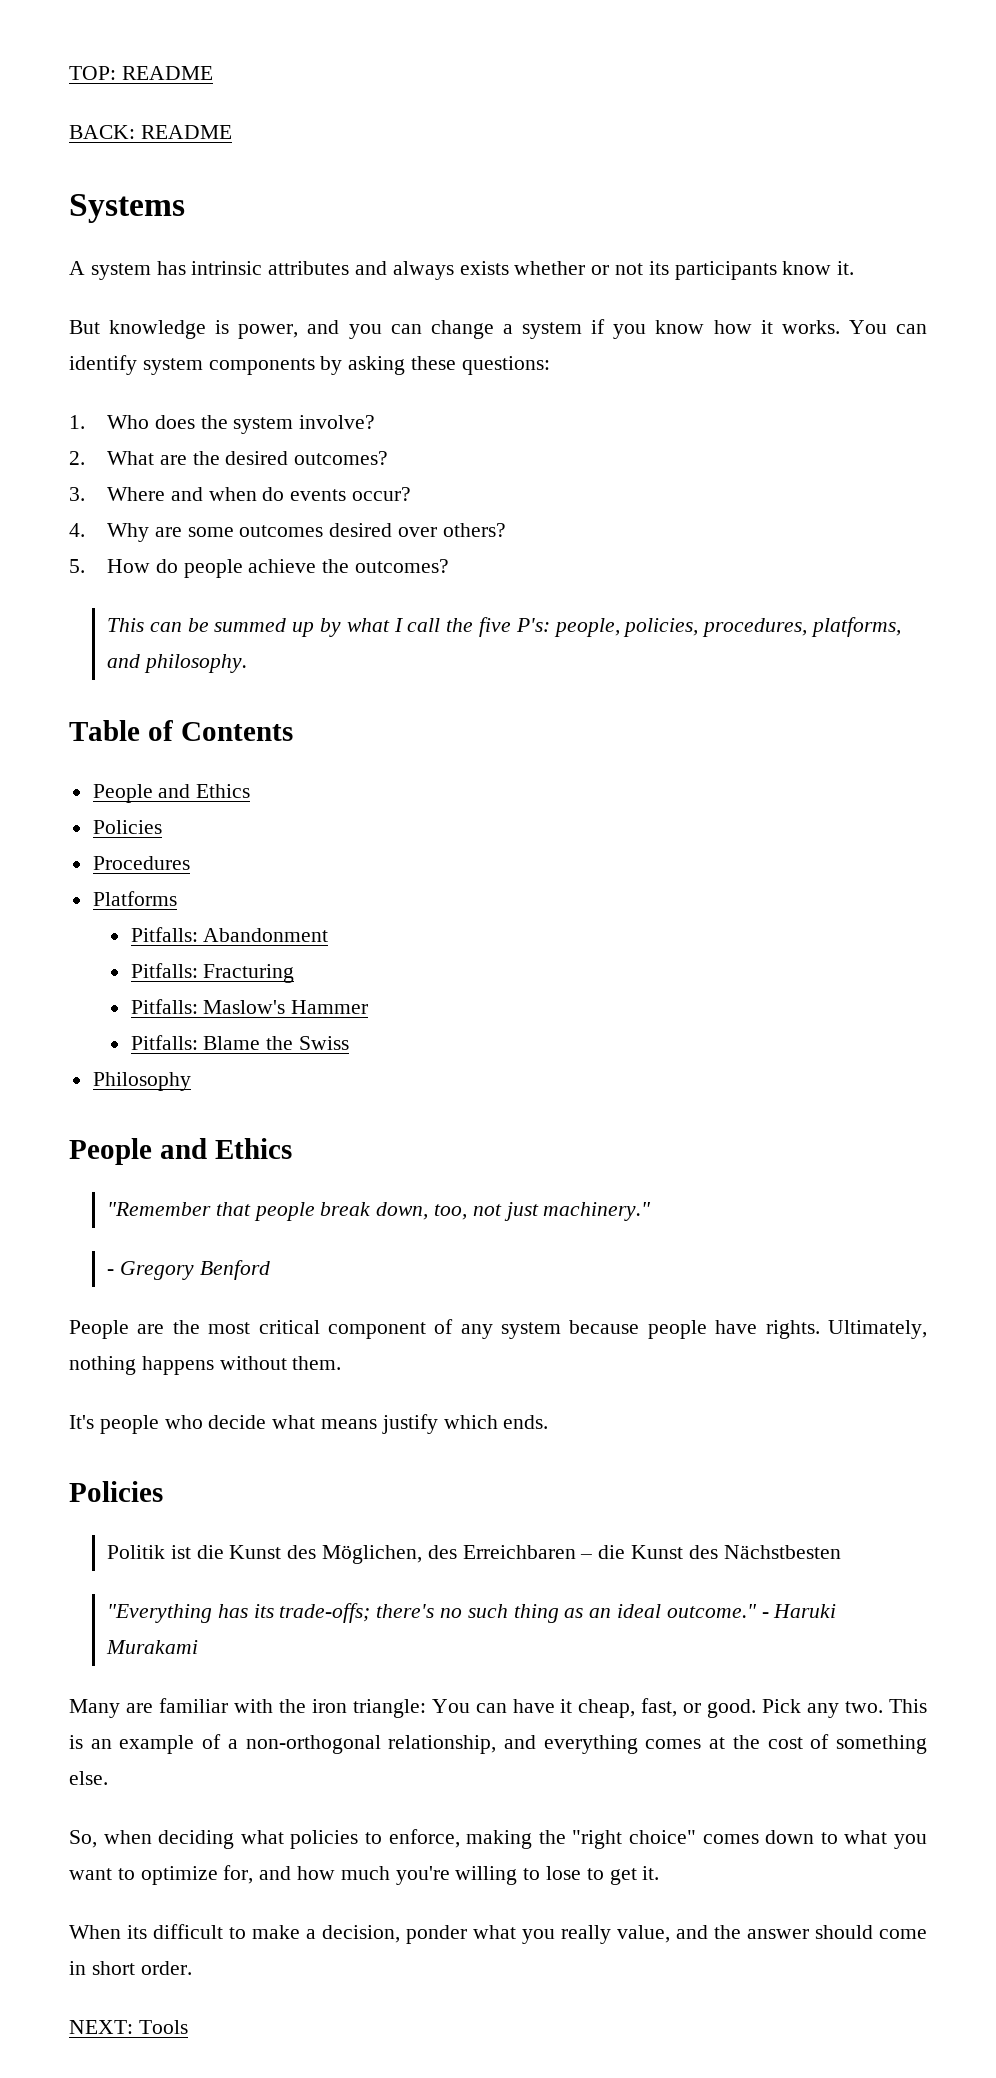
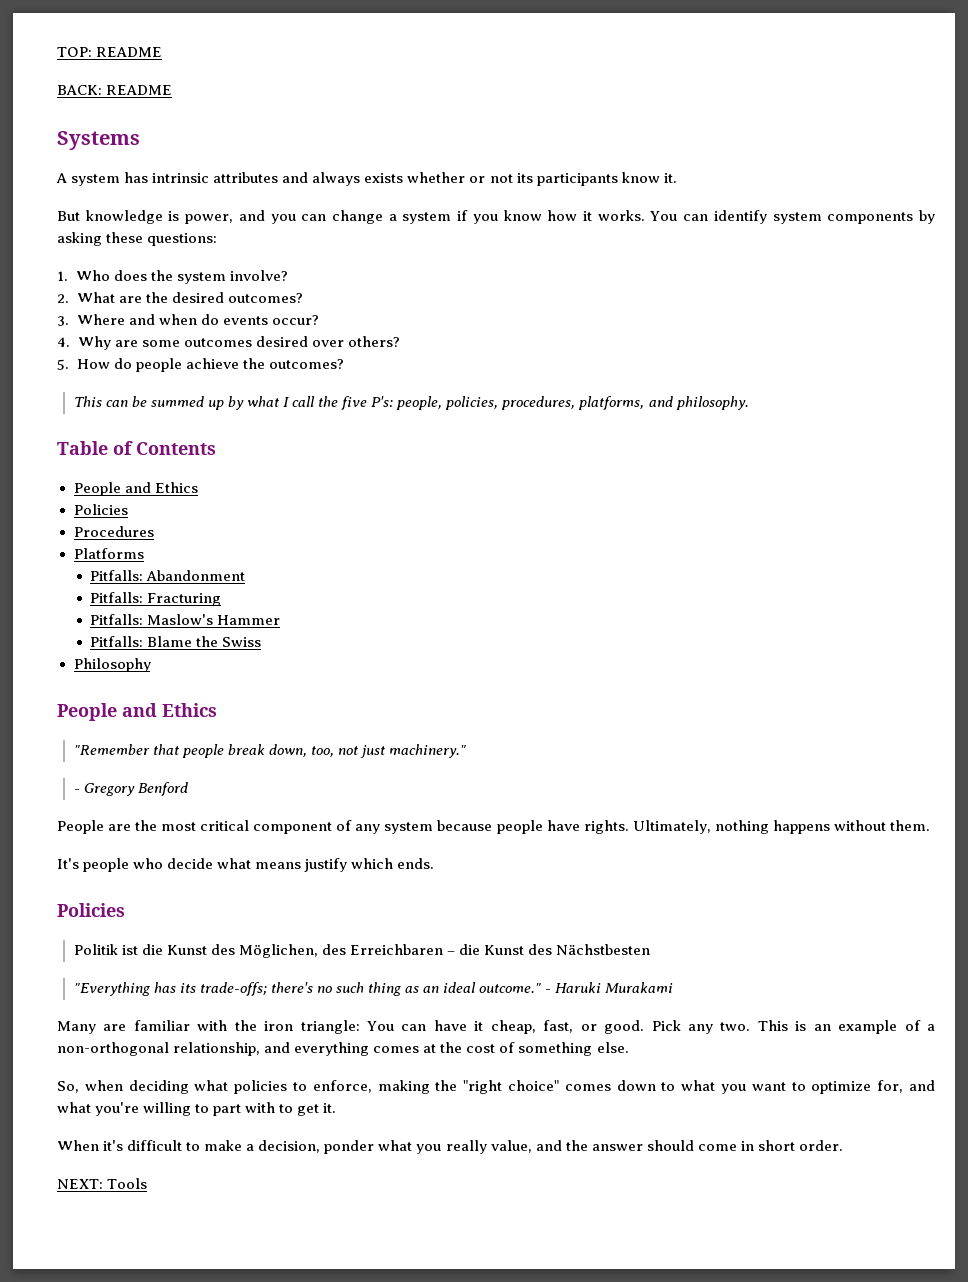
[297,1866,390,1880] how much -> [57,1102,91,1113] what
[546,1866,582,1880] lose -> [213,1102,276,1116] part with
[127,1925,147,1939] its -> [103,1140,124,1151] it's

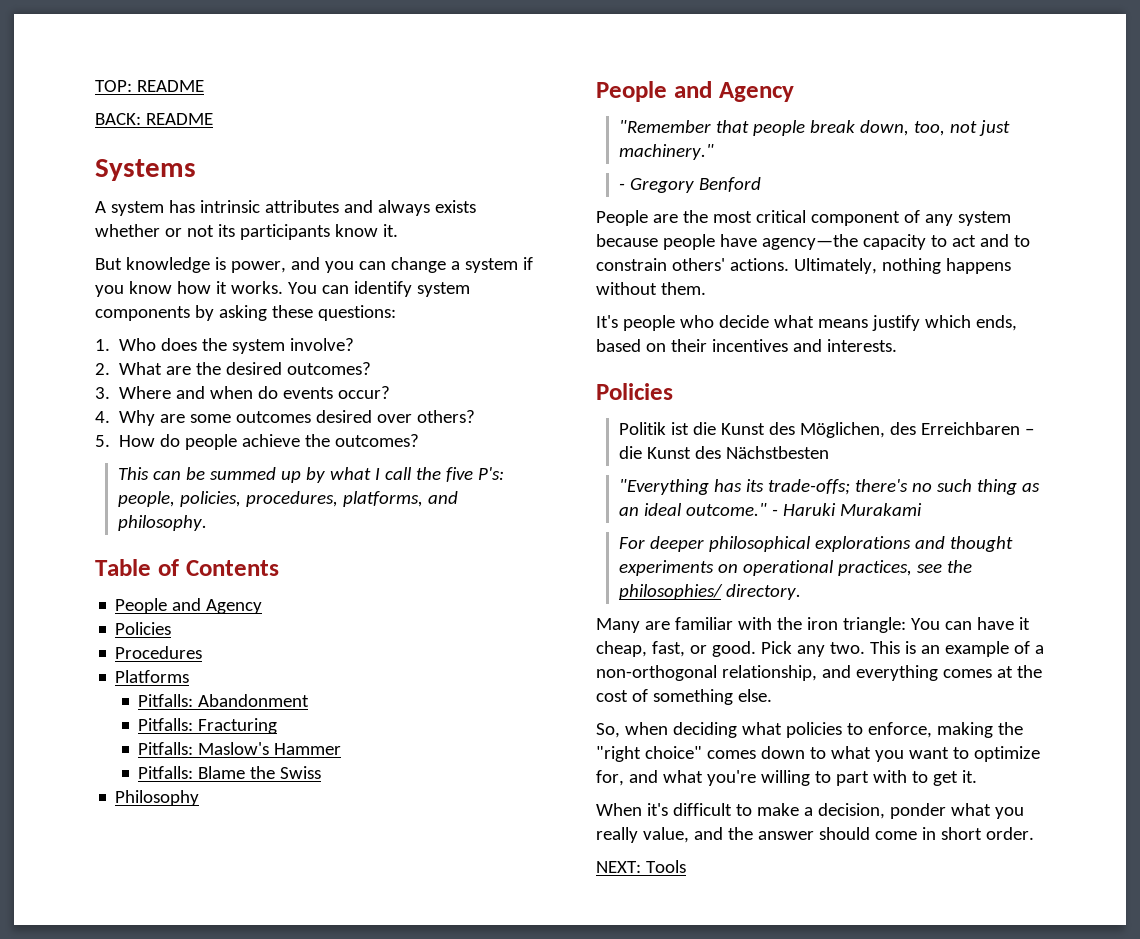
[154,482,198,493] Ethics -> [206,599,263,614] Agency
[162,703,217,717] Ethics -> [718,82,794,102] Agency
[583,820,629,834] rights. -> [761,234,1030,250] [596,258,789,271] agency—the capacity to act and to constrain others' actions.
[397,858,435,869] ends. -> [975,315,1017,331] [596,339,897,352] ends, based on their incentives and interests.
(674, 987) none -> [618,536,1013,552] [618,560,972,576] [618,584,801,600] // For deeper philosophical explorations and thought experiments on operational practices, see the philosophies/ directory.

